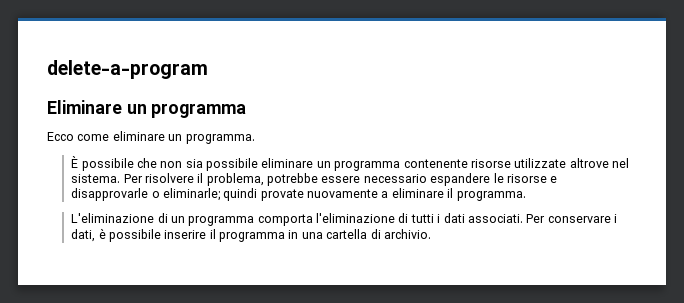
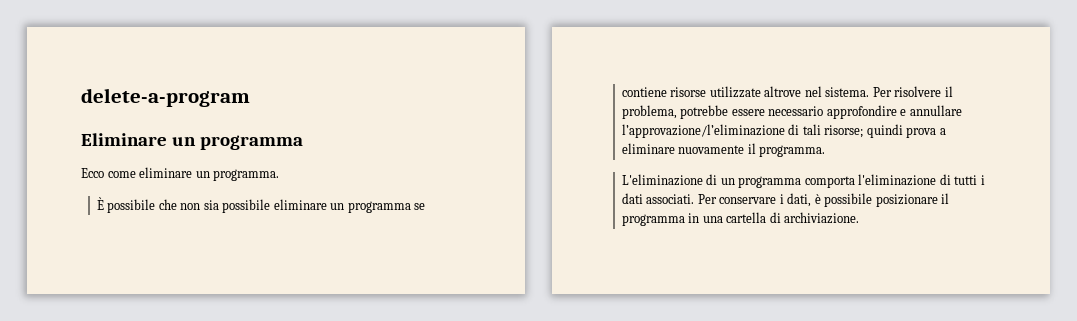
[403,159,468,168] contenente -> [414,203,426,210] [621,87,667,97] se contiene
[430,173,558,186] [71,188,379,201] espandere le risorse e disapprovarle o eliminarle; quindi provate nuovamente -> [826,105,962,119] [621,124,937,138] approfondire e annullare l’approvazione/l’eliminazione di tali risorse; quindi prova
(444, 193) none -> [678,145,745,154] nuovamente
[164,230,207,239] inserire -> [875,194,938,207] posizionare
[383,229,431,239] archivio. -> [784,212,860,224] archiviazione.

